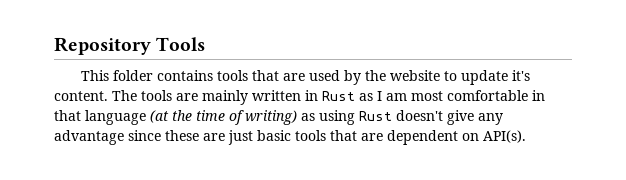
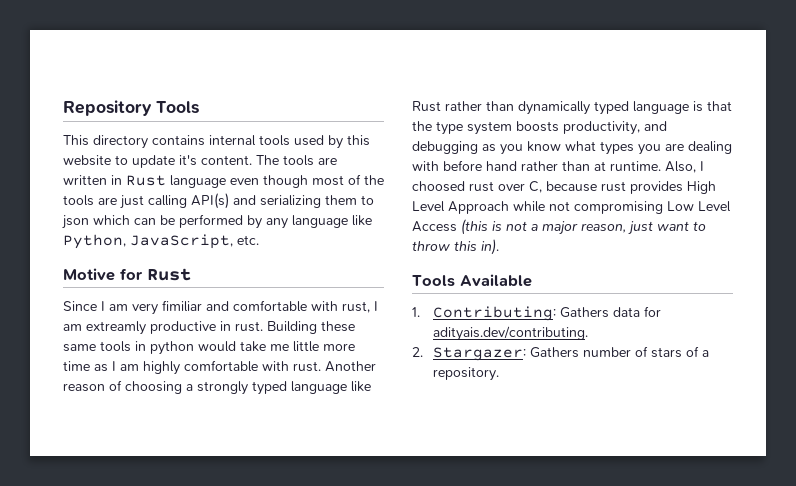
[112,70,305,81] folder contains tools that are -> [93,135,290,149] directory contains internal tools
[364,70,386,81] the -> [347,135,370,146] this
[202,90,248,105] mainly -> (337, 161) none
[359,90,545,101] [54,110,503,125] [54,130,526,145] as I am most comfortable in that language (at the time of writing) as using Rust doesn't give any advantage since these are just basic tools that are dependent on API(s). -> [170,174,384,188] [63,193,374,209] [62,214,372,229] [63,234,259,249] [63,268,191,281] [63,300,378,315] [63,321,355,335] [63,341,355,355] [63,360,376,375] [63,380,371,395] [412,101,732,115] [412,121,667,135] [412,141,732,155] [412,160,704,173] [412,181,716,194] [412,201,731,214] [412,219,706,235] [412,239,499,255] [412,274,532,287] [412,306,661,321] [432,326,588,341] [412,346,709,361] [432,367,499,381] language even though most of the tools are just calling API(s) and serializing them to json which can be performed by any language like Python, JavaScript, etc. // Motive for Rust // Since I am very fimiliar and comfortable with rust, I am extreamly productive in rust. Building these same tools in python would take me little more time as I am highly comfortable with rust. Another reason of choosing a strongly typed language like Rust rather than dynamically typed language is that the type system boosts productivity, and debugging as you know what types you are dealing with before hand rather than at runtime. Also, I choosed rust over C, because rust provides High Level Approach while not compromising Low Level Access (this is not a major reason, just want to throw this in). // Tools Available // 1. Contributing: Gathers data for adityais.dev/contributing. // 2. Stargazer: Gathers number of stars of a repository.

